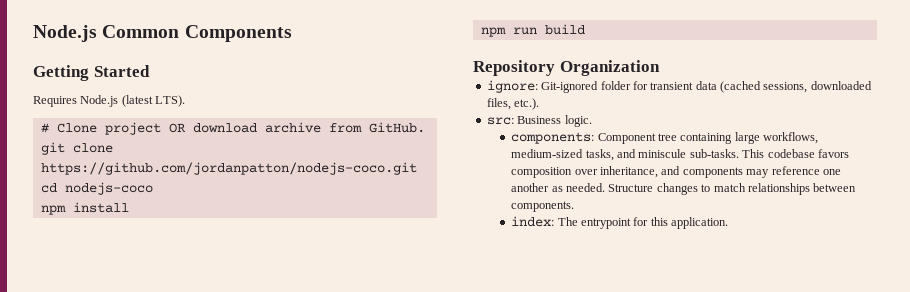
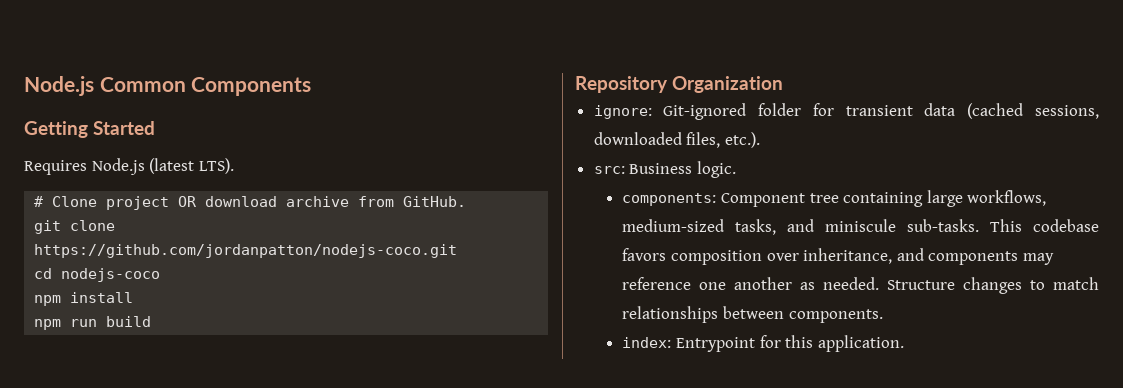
[557,217,632,229] The entrypoint -> [675,337,755,352] Entrypoint

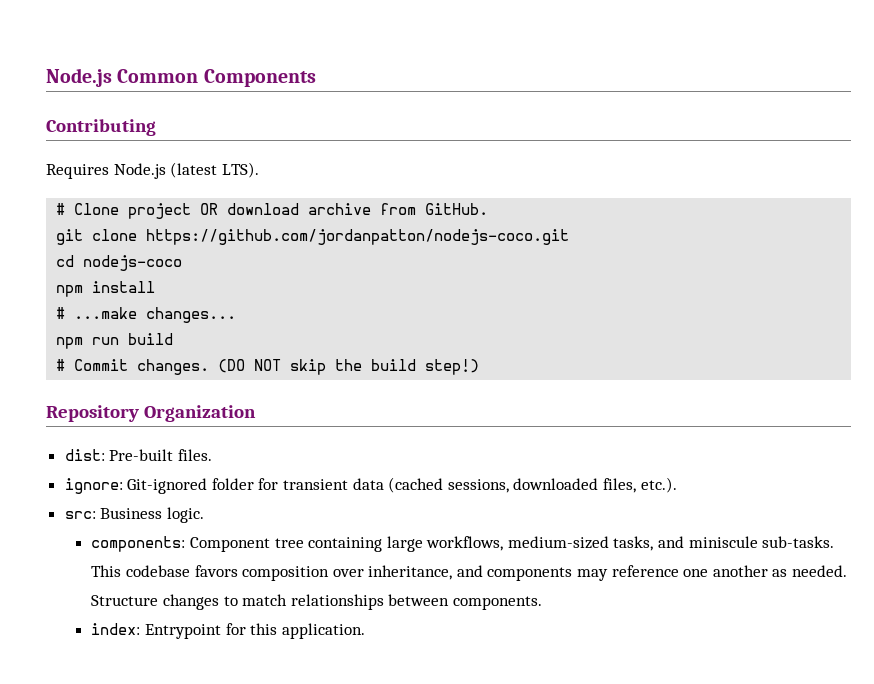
[24,121,155,138] Getting Started -> [46,119,156,136] Contributing
(134, 297) none -> [56,307,237,323] // # ...make changes...
(152, 321) none -> [56,359,480,375] // # Commit changes. (DO NOT skip the build step!)
(783, 84) none -> [64,449,212,461] // dist: Pre-built files.

